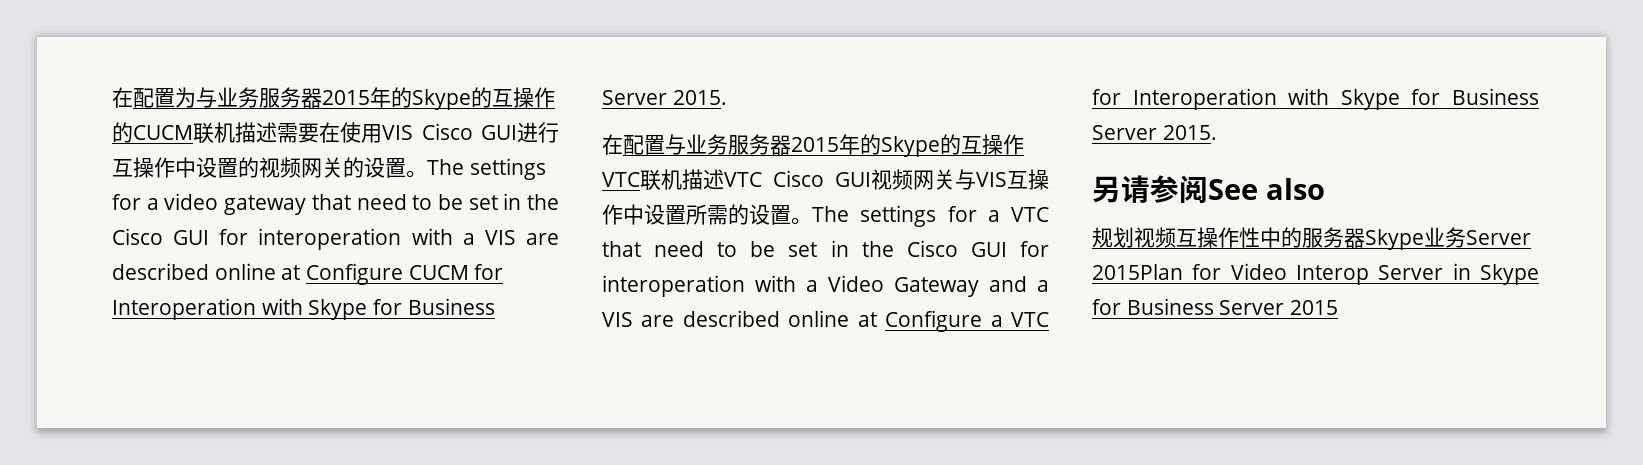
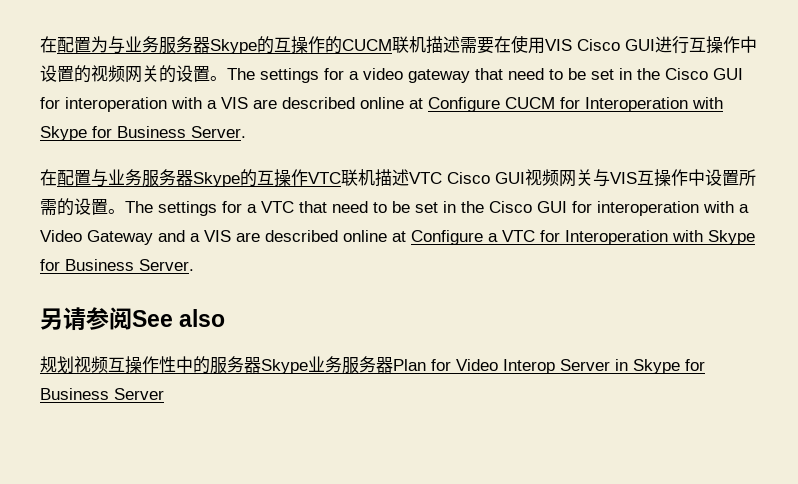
[322,87,412,108] 2015年的 -> (210, 45) none
[602,90,727,105] Server 2015. -> [191,126,246,138] Server.
[791,134,881,155] 2015年的 -> (193, 178) none
[1092,125,1217,140] Server 2015. -> [139,259,194,271] Server.
[1466,230,1531,245] [1092,264,1183,280] Server 2015Plan -> [342,356,426,374] 服务器Plan
[1290,300,1339,315] 2015 -> (164, 394) none

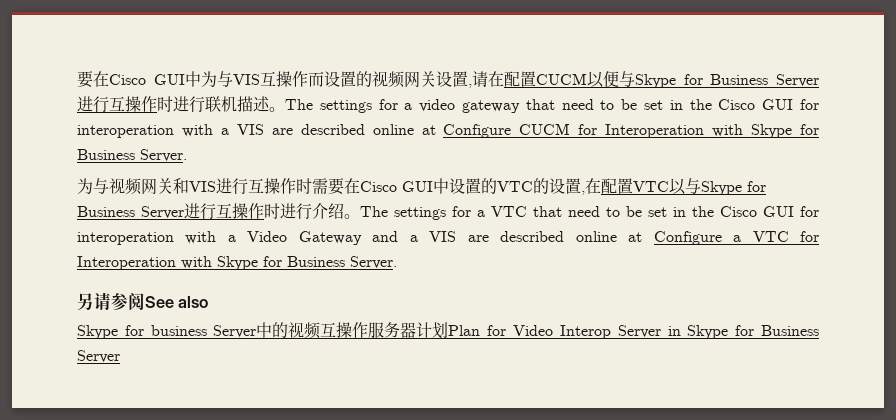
[40,35,757,54] [40,65,210,83] 在配置为与业务服务器Skype的互操作的CUCM联机描述需要在使用VIS Cisco GUI进行互操作中设置的视频网关的设置 -> [77,71,819,88] [77,96,270,113] 要在Cisco GUI中为与VIS互操作而设置的视频网关设置,请在配置CUCM以便与Skype for Business Server进行互操作时进行联机描述
[40,169,756,187] [40,198,108,216] 在配置与业务服务器Skype的互操作VTC联机描述VTC Cisco GUI视频网关与VIS互操作中设置所需的设置 -> [77,178,766,195] [77,203,344,220] 为与视频网关和VIS进行互操作时需要在Cisco GUI中设置的VTC的设置,在配置VTC以与Skype for Business Server进行互操作时进行介绍
[40,356,393,374] 规划视频互操作性中的服务器Skype业务服务器 -> [77,322,449,339] Skype for business Server中的视频互操作服务器计划

